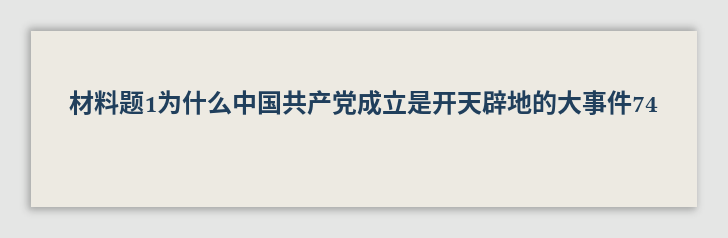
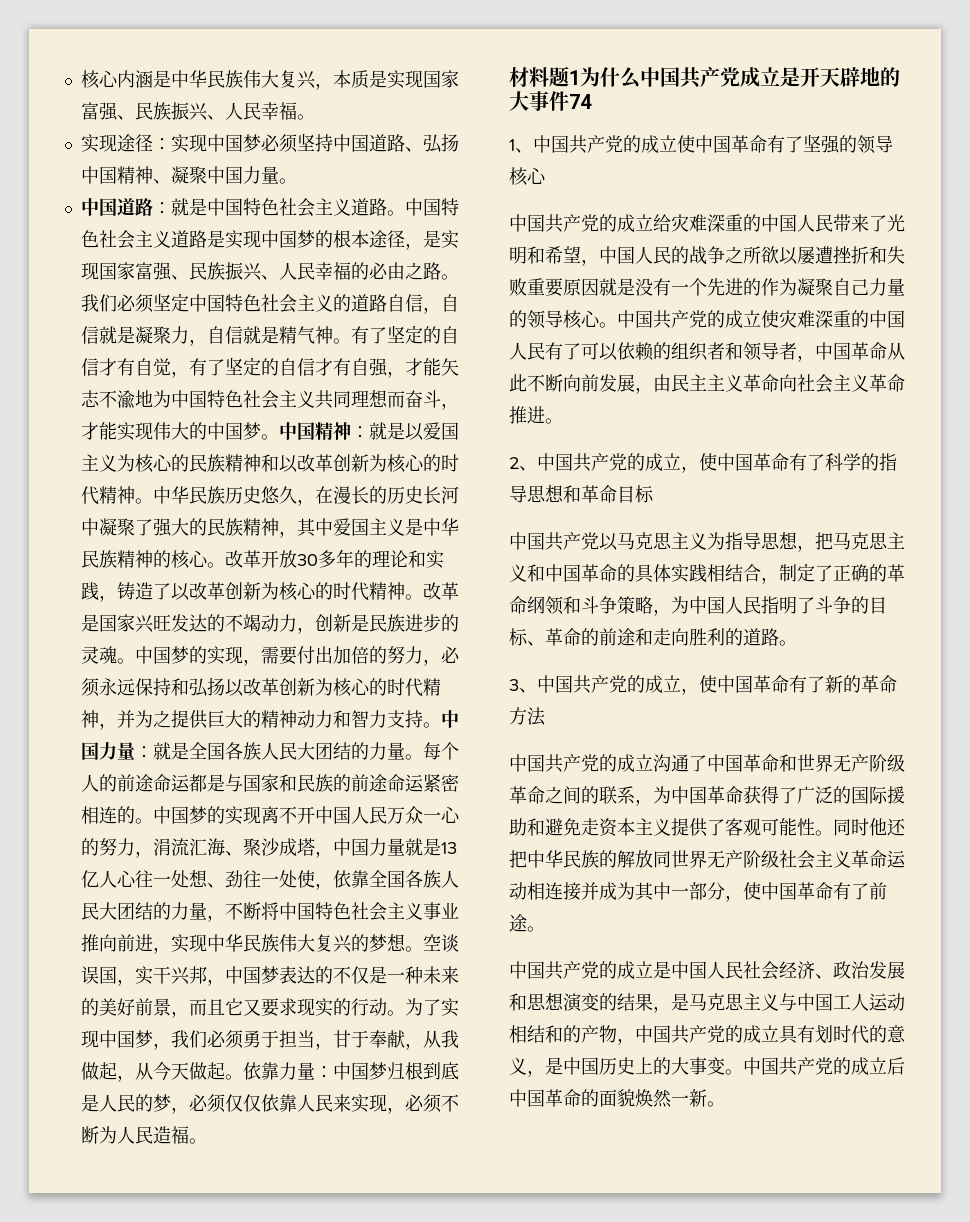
(69, 103) none -> [80,70,459,90] [80,102,315,121] [80,133,459,153] [80,166,297,184] [80,198,459,217] [80,230,459,250] [80,262,459,281] [80,293,459,314] [80,325,459,346] [80,357,459,378] [80,389,459,410] [80,422,459,441] [80,454,459,473] [80,486,459,506] [80,518,459,538] [80,549,444,569] [80,582,459,602] [80,614,459,634] [80,646,460,666] [80,677,441,697] [80,710,459,730] [80,742,459,760] [80,774,459,792] [80,806,460,825] [80,838,457,858] [80,869,459,890] [80,902,459,922] [80,933,459,954] [80,966,459,986] [80,998,459,1018] [80,1030,459,1050] [80,1062,459,1082] [80,1094,459,1114] [80,1126,207,1144] 核心内涵是中华民族伟大复兴，本质是实现国家富强、民族振兴、人民幸福。 // 实现途径：实现中国梦必须坚持中国道路、弘扬中国精神、凝聚中国力量。 // 中国道路：就是中国特色社会主义道路。中国特色社会主义道路是实现中国梦的根本途径，是实现国家富强、民族振兴、人民幸福的必由之路。我们必须坚定中国特色社会主义的道路自信，自信就是凝聚力，自信就是精气神。有了坚定的自信才有自觉，有了坚定的自信才有自强，才能矢志不渝地为中国特色社会主义共同理想而奋斗，才能实现伟大的中国梦。中国精神：就是以爱国主义为核心的民族精神和以改革创新为核心的时代精神。中华民族历史悠久，在漫长的历史长河中凝聚了强大的民族精神，其中爱国主义是中华民族精神的核心。改革开放30多年的理论和实践，铸造了以改革创新为核心的时代精神。改革是国家兴旺发达的不竭动力，创新是民族进步的灵魂。中国梦的实现，需要付出加倍的努力，必须永远保持和弘扬以改革创新为核心的时代精神，并为之提供巨大的精神动力和智力支持。中国力量：就是全国各族人民大团结的力量。每个人的前途命运都是与国家和民族的前途命运紧密相连的。中国梦的实现离不开中国人民万众一心的努力，涓流汇海、聚沙成塔，中国力量就是13亿人心往一处想、劲往一处使，依靠全国各族人民大团结的力量，不断将中国特色社会主义事业推向前进，实现中华民族伟大复兴的梦想。空谈误国，实干兴邦，中国梦表达的不仅是一种未来的美好前景，而且它又要求现实的行动。为了实现中国梦，我们必须勇于担当，甘于奉献，从我做起，从今天做起。依靠力量：中国梦归根到底是人民的梦，必须仅仅依靠人民来实现，必须不断为人民造福。 //
(658, 104) none -> [509,134,893,154] [509,167,546,186] [509,214,905,233] [509,246,905,266] [509,278,905,297] [509,310,905,329] [509,342,905,362] [509,374,905,394] [509,406,563,424] [509,453,897,473] [509,484,654,503] [509,531,905,552] [509,563,905,584] [509,596,887,616] [509,628,797,646] [509,675,897,695] [509,707,546,726] [509,754,905,773] [509,786,905,806] [509,818,906,837] [509,850,906,869] [509,882,887,902] [509,914,545,932] [509,961,905,980] [509,992,905,1013] [509,1025,906,1045] [509,1057,905,1077] [509,1089,725,1108] // 1、中国共产党的成立使中国革命有了坚强的领导核心 // 中国共产党的成立给灾难深重的中国人民带来了光明和希望，中国人民的战争之所欲以屡遭挫折和失败重要原因就是没有一个先进的作为凝聚自己力量的领导核心。中国共产党的成立使灾难深重的中国人民有了可以依赖的组织者和领导者，中国革命从此不断向前发展，由民主主义革命向社会主义革命推进。 // 2、中国共产党的成立，使中国革命有了科学的指导思想和革命目标 // 中国共产党以马克思主义为指导思想，把马克思主义和中国革命的具体实践相结合，制定了正确的革命纲领和斗争策略，为中国人民指明了斗争的目标、革命的前途和走向胜利的道路。 // 3、中国共产党的成立，使中国革命有了新的革命方法 // 中国共产党的成立沟通了中国革命和世界无产阶级革命之间的联系，为中国革命获得了广泛的国际援助和避免走资本主义提供了客观可能性。同时他还把中华民族的解放同世界无产阶级社会主义革命运动相连接并成为其中一部分，使中国革命有了前途。 // 中国共产党的成立是中国人民社会经济、政治发展和思想演变的结果，是马克思主义与中国工人运动相结和的产物，中国共产党的成立具有划时代的意义，是中国历史上的大事变。中国共产党的成立后中国革命的面貌焕然一新。

